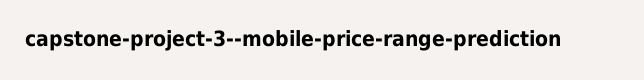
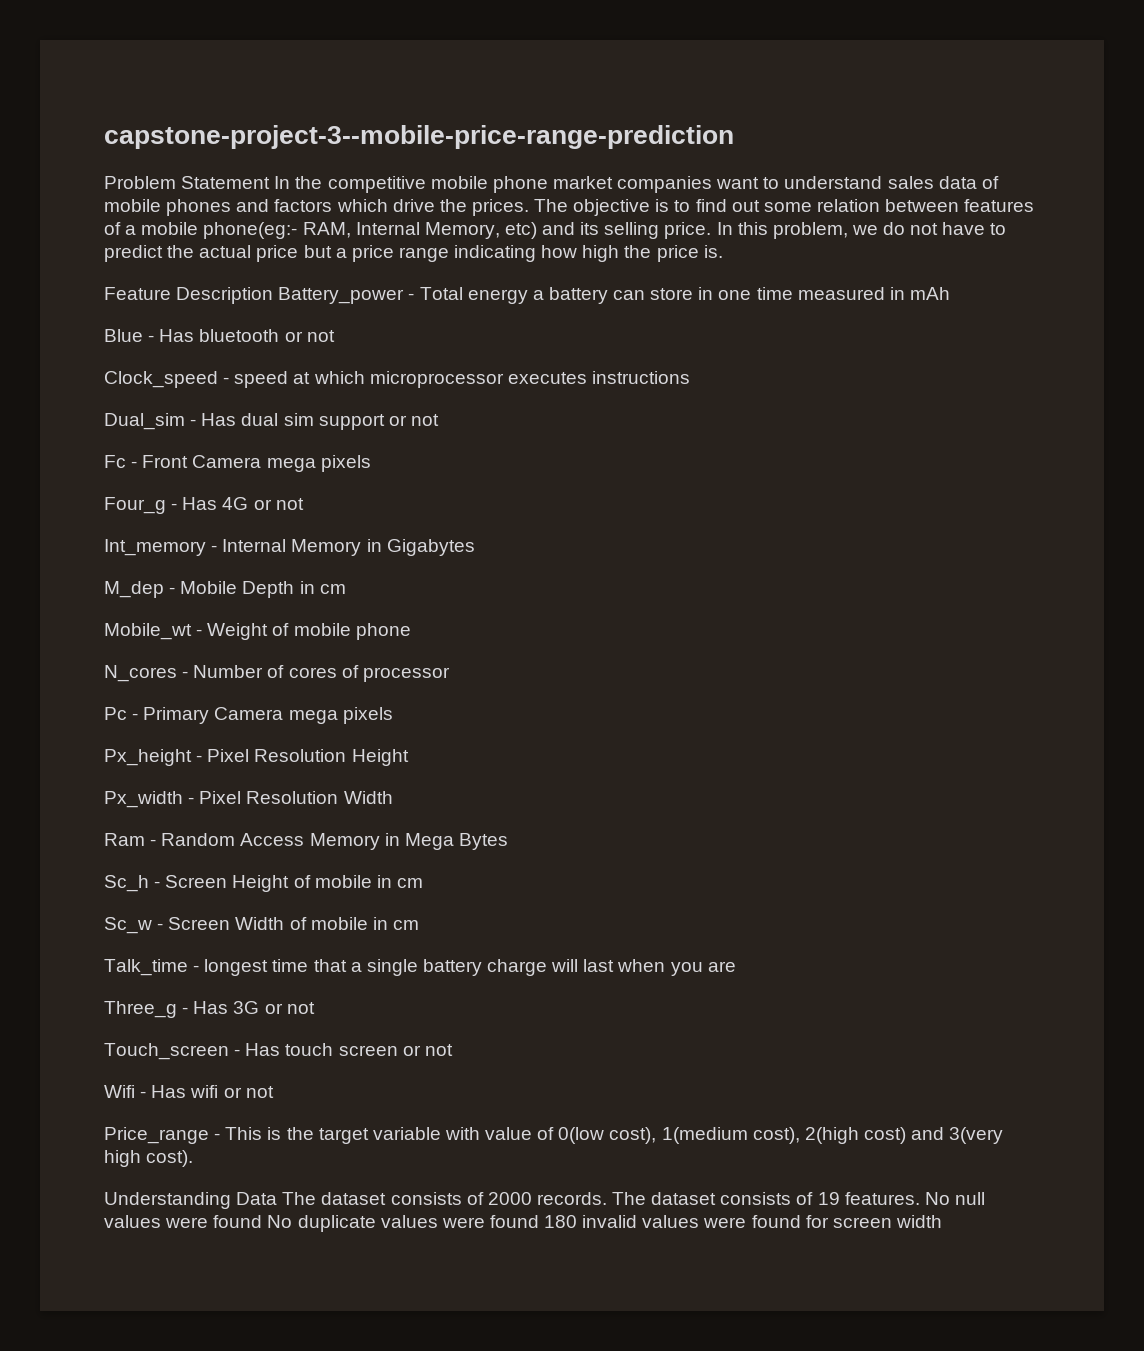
(561, 40) none -> [104,176,999,193] [104,199,1035,216] [104,222,1007,239] [104,245,723,262] [104,287,950,304] [104,329,335,342] [104,371,690,388] [104,413,439,430] [104,455,371,472] [104,497,304,514] [104,539,475,556] [104,581,346,598] [104,623,411,640] [104,665,450,682] [104,707,393,724] [104,749,409,766] [104,791,393,808] [104,833,508,850] [104,875,423,892] [104,917,419,934] [104,959,736,976] [104,1001,315,1018] [104,1043,453,1060] [104,1085,274,1098] [104,1127,1004,1144] [104,1150,194,1167] [104,1192,985,1209] [104,1215,942,1232] // Problem Statement In the competitive mobile phone market companies want to understand sales data of mobile phones and factors which drive the prices. The objective is to find out some relation between features of a mobile phone(eg:- RAM, Internal Memory, etc) and its selling price. In this problem, we do not have to predict the actual price but a price range indicating how high the price is. // Feature Description Battery_power - Total energy a battery can store in one time measured in mAh // Blue - Has bluetooth or not // Clock_speed - speed at which microprocessor executes instructions // Dual_sim - Has dual sim support or not // Fc - Front Camera mega pixels // Four_g - Has 4G or not // Int_memory - Internal Memory in Gigabytes // M_dep - Mobile Depth in cm // Mobile_wt - Weight of mobile phone // N_cores - Number of cores of processor // Pc - Primary Camera mega pixels // Px_height - Pixel Resolution Height // Px_width - Pixel Resolution Width // Ram - Random Access Memory in Mega Bytes // Sc_h - Screen Height of mobile in cm // Sc_w - Screen Width of mobile in cm // Talk_time - longest time that a single battery charge will last when you are // Three_g - Has 3G or not // Touch_screen - Has touch screen or not // Wifi - Has wifi or not // Price_range - This is the target variable with value of 0(low cost), 1(medium cost), 2(high cost) and 3(very high cost). // Understanding Data The dataset consists of 2000 records. The dataset consists of 19 features. No null values were found No duplicate values were found 180 invalid values were found for screen width

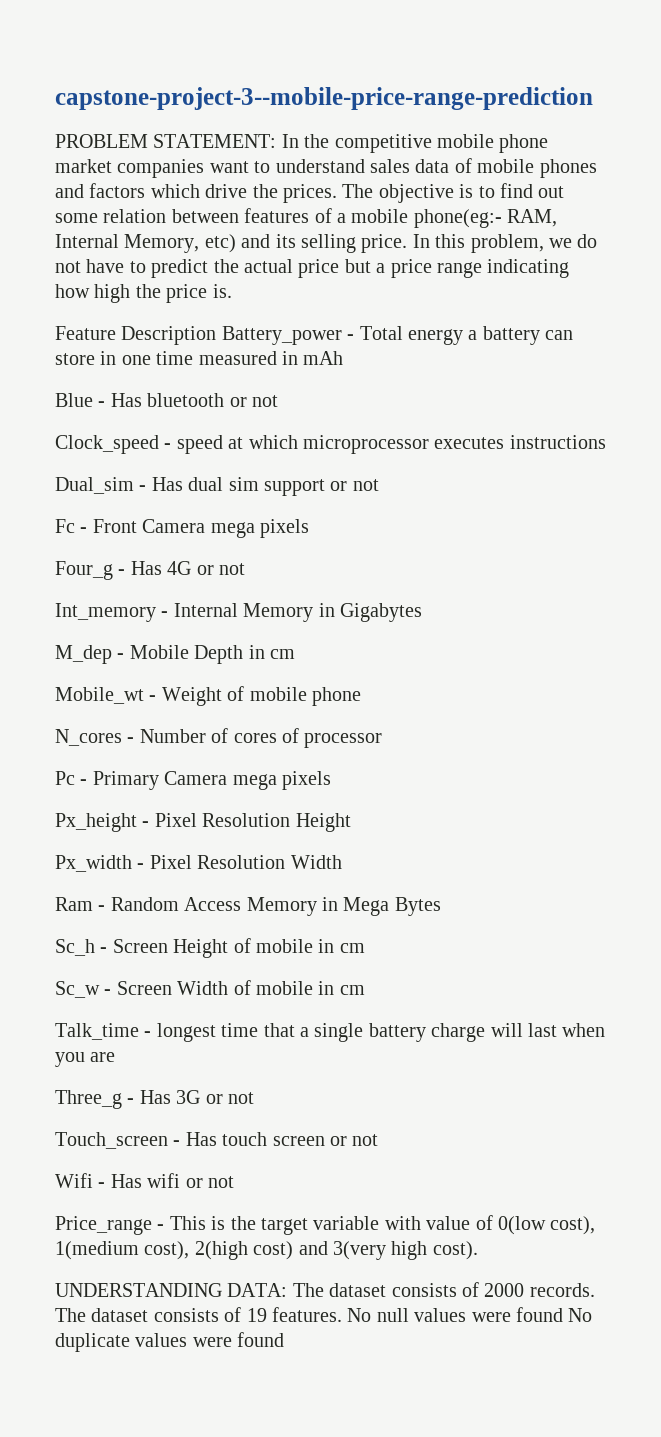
[104,176,271,189] Problem Statement -> [55,134,277,148] PROBLEM STATEMENT:
[104,1192,278,1209] Understanding Data -> [55,1283,288,1297] UNDERSTANDING DATA:
[544,1215,942,1228] 180 invalid values were found for screen width -> (285, 1339) none

